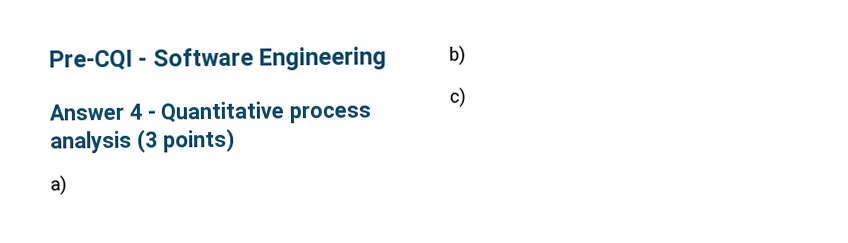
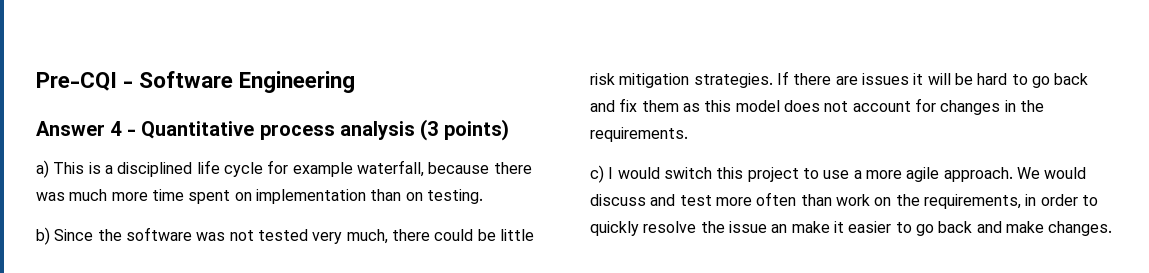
[449,45,466,66] [449,87,466,108] // b) // c) -> [53,160,532,177] [36,189,483,204] [36,227,534,245] [590,71,1089,88] [590,98,1044,115] [590,127,688,142] [590,165,1087,183] [590,192,1098,209] [590,221,1113,236] This is a disciplined life cycle for example waterfall, because there was much more time spent on implementation than on testing. // b) Since the software was not tested very much, there could be little risk mitigation strategies. If there are issues it will be hard to go back and fix them as this model does not account for changes in the requirements. // c) I would switch this project to use a more agile approach. We would discuss and test more often than work on the requirements, in order to quickly resolve the issue an make it easier to go back and make changes.

